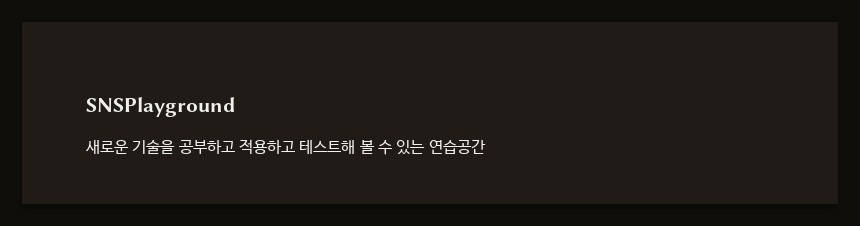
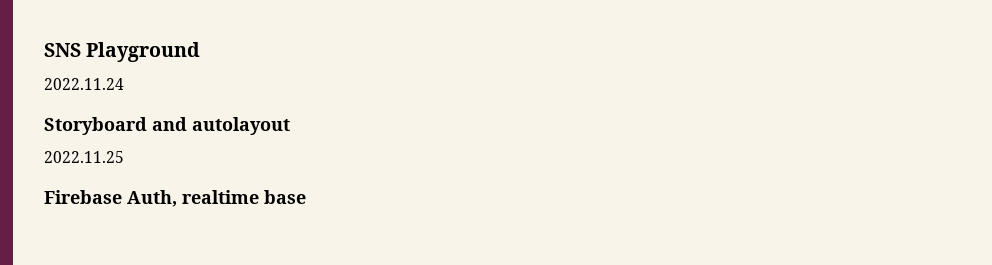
[86,97,235,117] [85,139,486,155] SNSPlayground // 새로운 기술을 공부하고 적용하고 테스트해 볼 수 있는 연습공간 -> [44,42,201,62] [44,78,124,90] [44,117,290,135] [44,151,124,163] [44,190,306,207] SNS Playground // 2022.11.24 // Storyboard and autolayout // 2022.11.25 // Firebase Auth, realtime base

